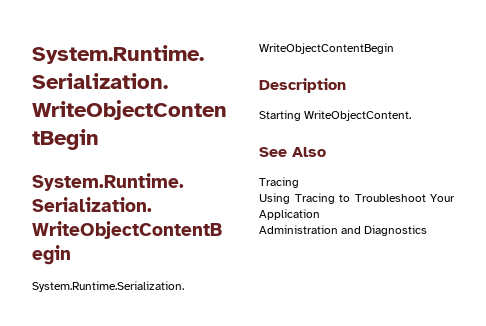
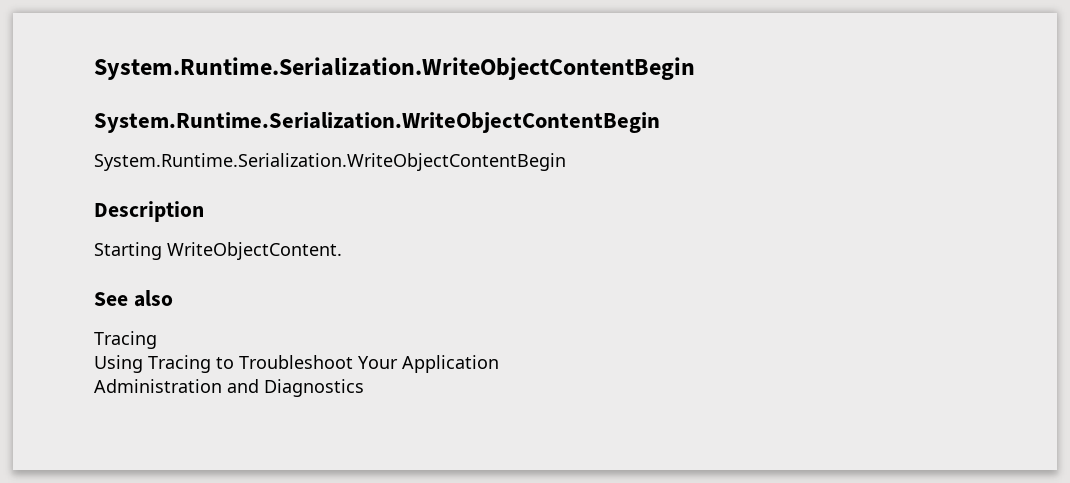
[292,147,326,157] Also -> [133,290,173,307] also

